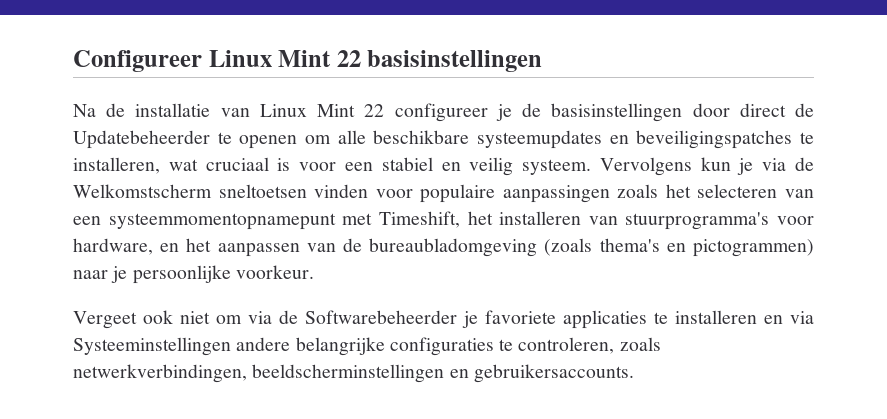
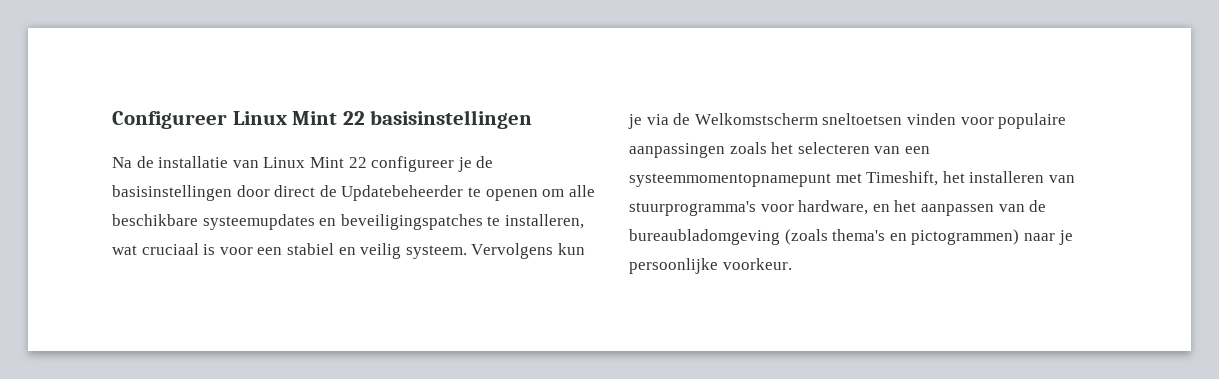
[73,310,814,329] [73,337,661,356] [73,364,634,383] // Vergeet ook niet om via de Softwarebeheerder je favoriete applicaties te installeren en via Systeeminstellingen andere belangrijke configuraties te controleren, zoals netwerkverbindingen, beeldscherminstellingen en gebruikersaccounts. -> (792, 264) none

